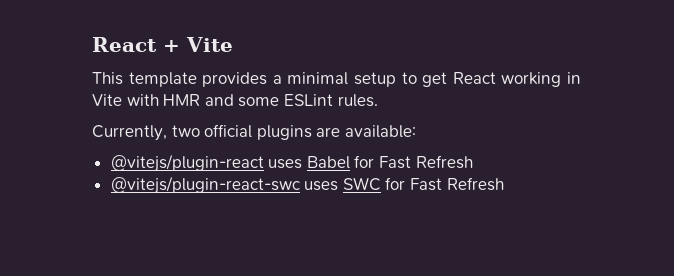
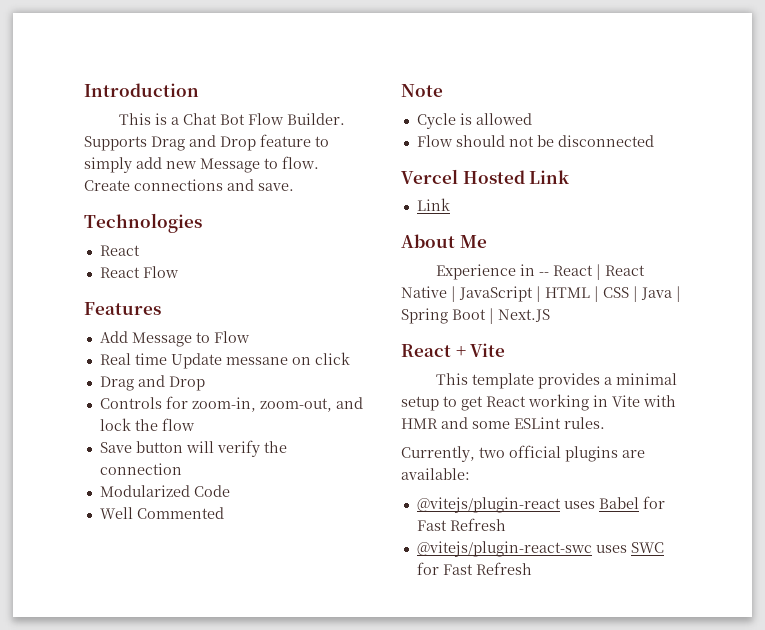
(92, 44) none -> [84,83,199,97] [119,113,346,125] [84,134,329,151] [84,156,319,173] [84,179,294,191] [84,213,202,233] [99,245,140,256] [99,266,179,278] [84,302,161,315] [99,331,250,347] [99,352,350,369] [99,375,205,391] [99,396,363,412] [99,418,195,431] [99,440,287,457] [99,463,182,475] [99,485,230,497] [99,507,224,519] [401,84,443,97] [416,113,532,129] [416,135,654,147] [401,169,570,184] [416,198,450,211] [401,234,487,248] [436,264,646,280] [401,286,681,302] [401,308,550,324] Introduction // This is a Chat Bot Flow Builder. Supports Drag and Drop feature to simply add new Message to flow. Create connections and save. // Technologies // React // React Flow // Features // Add Message to Flow // Real time Update messane on click // Drag and Drop // Controls for zoom-in, zoom-out, and lock the flow // Save button will verify the connection // Modularized Code // Well Commented // Note // Cycle is allowed // Flow should not be disconnected // Vercel Hosted Link // Link // About Me // Experience in -- React | React Native | JavaScript | HTML | CSS | Java | Spring Boot | Next.JS //

